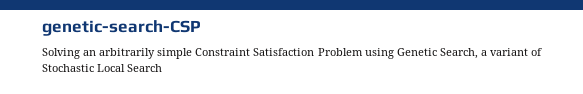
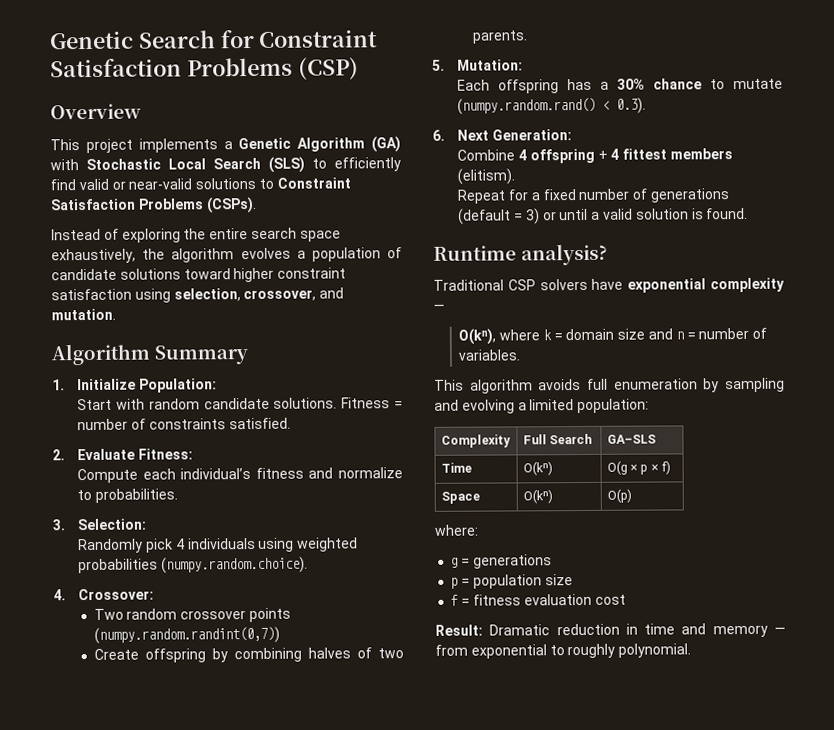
[42,20,201,36] [42,48,542,59] [42,64,162,72] genetic-search-CSP // Solving an arbitrarily simple Constraint Satisfaction Problem using Genetic Search, a variant of Stochastic Local Search -> [49,29,379,50] [50,57,359,81] [50,103,142,120] [50,136,401,154] [50,156,401,173] [50,177,351,191] [50,196,257,214] [51,227,341,243] [51,247,402,264] [51,267,347,283] [51,287,345,303] [51,308,116,321] [51,343,248,366] [52,378,218,393] [77,397,403,411] [77,417,291,431] [52,448,194,461] [77,467,403,484] [77,488,179,503] [52,518,148,531] [78,537,359,554] [78,556,309,574] [53,588,155,601] [93,607,292,623] [93,626,280,644] [93,647,404,663] [471,30,528,44] [432,59,524,71] [457,78,783,94] [457,97,647,115] [432,129,573,141] [457,148,733,164] [457,168,516,185] [457,188,730,204] [458,207,749,225] [433,243,608,266] [433,277,785,293] [433,304,445,311] [458,327,768,345] [458,349,521,361] [434,377,785,394] [434,398,650,414] [440,434,511,448] [522,433,593,445] [606,434,656,444] [440,462,472,473] [522,461,553,476] [606,460,672,475] [440,491,480,504] [522,489,553,504] [606,488,632,503] [434,524,479,536] [450,554,552,569] [450,574,573,589] [450,593,626,606] [435,623,786,638] [435,643,692,659] Genetic Search for Constraint Satisfaction Problems (CSP) // Overview // This project implements a Genetic Algorithm (GA) with Stochastic Local Search (SLS) to efficiently find valid or near-valid solutions to Constraint Satisfaction Problems (CSPs). // Instead of exploring the entire search space exhaustively, the algorithm evolves a population of candidate solutions toward higher constraint satisfaction using selection, crossover, and mutation. // Algorithm Summary // 1. Initialize Population: // Start with random candidate solutions. Fitness = number of constraints satisfied. // 2. Evaluate Fitness: // Compute each individual’s fitness and normalize to probabilities. // 3. Selection: // Randomly pick 4 individuals using weighted probabilities (numpy.random.choice). // 4. Crossover: // Two random crossover points (numpy.random.randint(0,7)) // Create offspring by combining halves of two parents. // 5. Mutation: // Each offspring has a 30% chance to mutate (numpy.random.rand() < 0.3). // 6. Next Generation: // Combine 4 offspring + 4 fittest members (elitism). // Repeat for a fixed number of generations (default = 3) or until a valid solution is found. // Runtime analysis? // Traditional CSP solvers have exponential complexity — // O(kⁿ), where k = domain size and n = number of variables. // This algorithm avoids full enumeration by sampling and evolving a limited population: // Complexity | Full Search | GA–SLS // Time | O(kⁿ) | O(g × p × f) // Space | O(kⁿ) | O(p) // where: // g = generations // p = population size // f = fitness evaluation cost // Result: Dramatic reduction in time and memory — from exponential to roughly polynomial.

